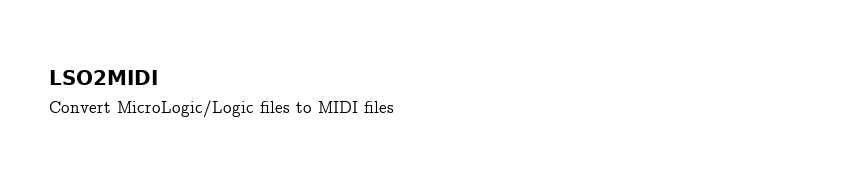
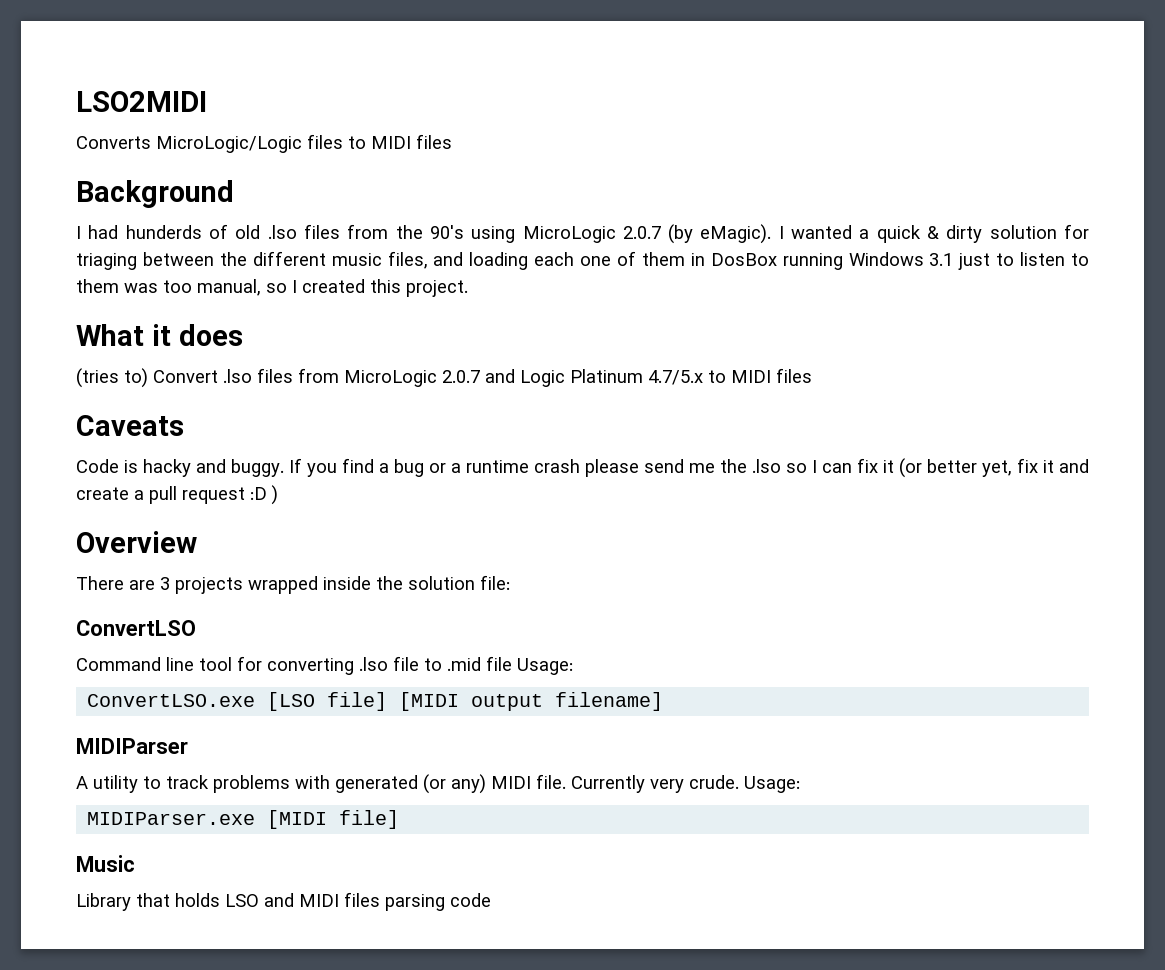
[49,101,111,113] Convert -> [76,136,151,149] Converts
(394, 107) none -> [76,180,234,208] [76,224,1090,244] [76,251,1089,270] [76,279,468,297] [76,324,243,346] [76,368,812,388] [76,415,184,436] [76,458,1089,478] [76,485,278,505] [76,531,197,553] [76,575,510,594] [76,620,196,636] [76,656,573,675] [87,692,664,711] [76,738,188,754] [76,774,800,794] [87,810,400,829] [76,855,135,872] [76,892,491,911] // Background // I had hunderds of old .lso files from the 90's using MicroLogic 2.0.7 (by eMagic). I wanted a quick & dirty solution for triaging between the different music files, and loading each one of them in DosBox running Windows 3.1 just to listen to them was too manual, so I created this project. // What it does // (tries to) Convert .lso files from MicroLogic 2.0.7 and Logic Platinum 4.7/5.x to MIDI files // Caveats // Code is hacky and buggy. If you find a bug or a runtime crash please send me the .lso so I can fix it (or better yet, fix it and create a pull request :D ) // Overview // There are 3 projects wrapped inside the solution file: // ConvertLSO // Command line tool for converting .lso file to .mid file Usage: // ConvertLSO.exe [LSO file] [MIDI output filename] // MIDIParser // A utility to track problems with generated (or any) MIDI file. Currently very crude. Usage: // MIDIParser.exe [MIDI file] // Music // Library that holds LSO and MIDI files parsing code

